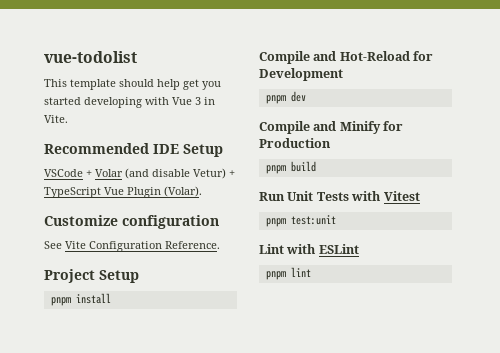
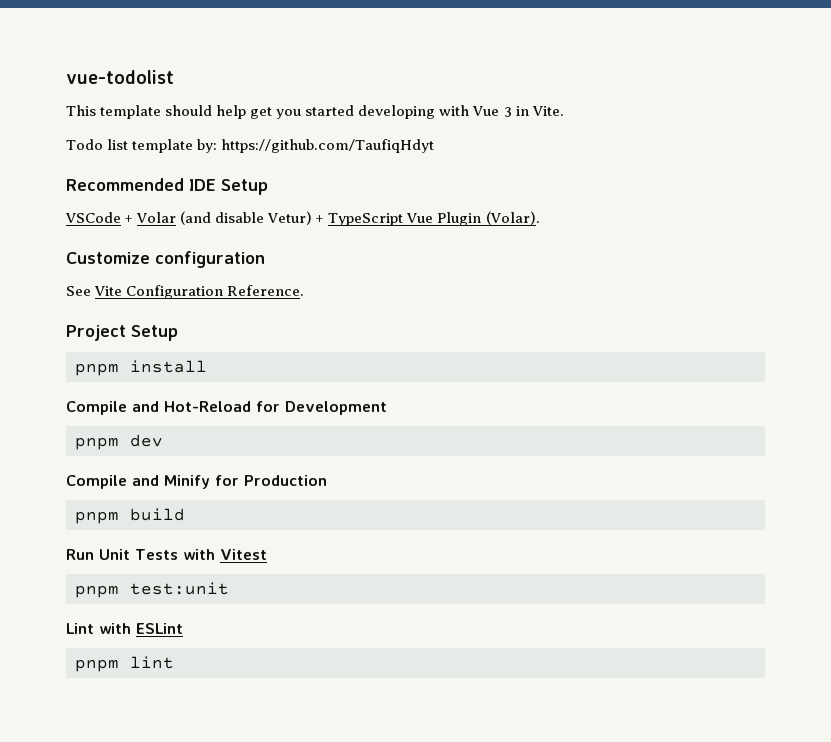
(68, 119) none -> [66,139,435,153] // Todo list template by: https://github.com/TaufiqHdyt

